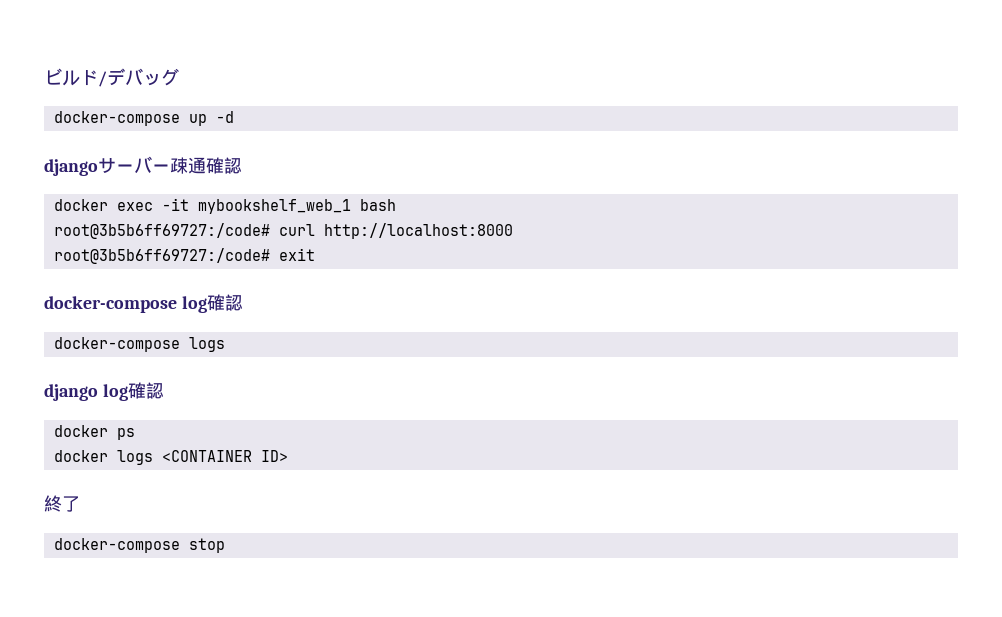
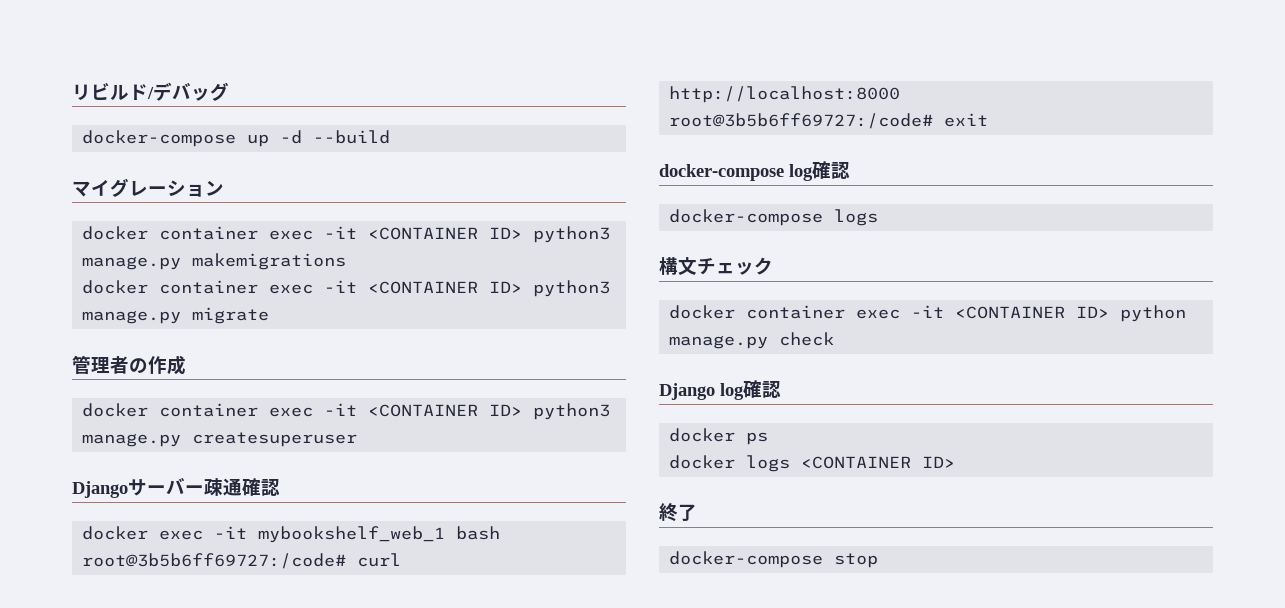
(44, 76) none -> [72,84,91,100] リ
[44,159,98,176] // django -> [313,130,391,144] [72,178,224,197] [82,226,611,243] [82,253,347,270] [82,280,611,297] [82,307,270,324] [72,355,186,375] [82,403,611,420] [82,432,358,447] [72,481,128,498] --build // マイグレーション // docker container exec -it <CONTAINER ID> python3 manage.py makemigrations // docker container exec -it <CONTAINER ID> python3 manage.py migrate // 管理者の作成 // docker container exec -it <CONTAINER ID> python3 manage.py createsuperuser // Django
[44,384,98,401] django -> [659,257,773,275] [669,305,1187,322] [669,332,835,349] [659,383,715,400] 構文チェック // docker container exec -it <CONTAINER ID> python manage.py check // Django

